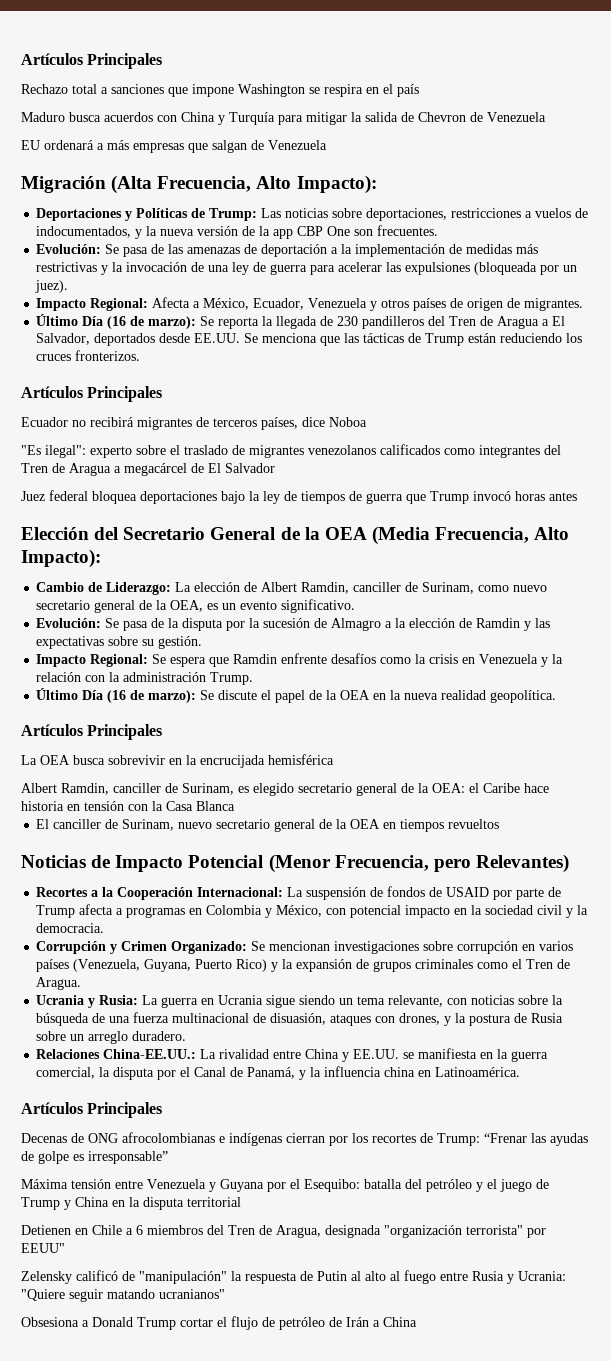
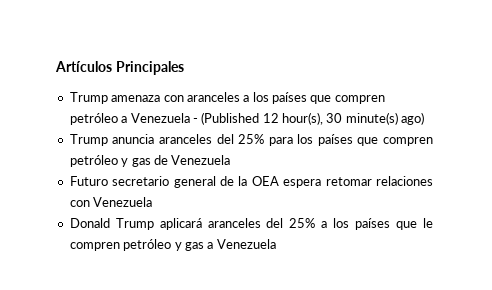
[21,53,163,69] [21,84,419,97] [21,112,546,125] [21,140,327,153] [21,175,377,194] [36,208,589,221] [36,225,439,239] [36,244,539,257] [36,262,578,275] [35,280,69,293] [36,297,584,311] [36,314,566,329] [36,333,583,346] [36,350,141,361] [21,386,163,402] [21,417,367,430] [21,444,561,458] [21,463,275,476] [21,490,577,504] [21,526,570,545] [21,549,101,568] [36,582,548,595] [36,599,356,613] [36,618,551,631] [36,636,203,649] [36,653,564,667] [36,672,254,685] [36,688,557,703] [21,724,163,740] [21,754,334,768] [21,783,549,796] [21,801,235,811] [36,819,213,831] Artículos Principales // Rechazo total a sanciones que impone Washington se respira en el país // Maduro busca acuerdos con China y Turquía para mitigar la salida de Chevron de Venezuela // EU ordenará a más empresas que salgan de Venezuela // Migración (Alta Frecuencia, Alto Impacto): // Deportaciones y Políticas de Trump: Las noticias sobre deportaciones, restricciones a vuelos de indocumentados, y la nueva versión de la app CBP One son frecuentes. // Evolución: Se pasa de las amenazas de deportación a la implementación de medidas más restrictivas y la invocación de una ley de guerra para acelerar las expulsiones (bloqueada por un juez). // Impacto Regional: Afecta a México, Ecuador, Venezuela y otros países de origen de migrantes. // Último Día (16 de marzo): Se reporta la llegada de 230 pandilleros del Tren de Aragua a El Salvador, deportados desde EE.UU. Se menciona que las tácticas de Trump están reduciendo los cruces fronterizos. // Artículos Principales // Ecuador no recibirá migrantes de terceros países, dice Noboa // "Es ilegal": experto sobre el traslado de migrantes venezolanos calificados como integrantes del Tren de Aragua a megacárcel de El Salvador // Juez federal bloquea deportaciones bajo la ley de tiempos de guerra que Trump invocó horas antes // Elección del Secretario General de la OEA (Media Frecuencia, Alto Impacto): // Cambio de Liderazgo: La elección de Albert Ramdin, canciller de Surinam, como nuevo secretario general de la OEA, es un evento significativo. // Evolución: Se pasa de la disputa por la sucesión de Almagro a la elección de Ramdin y las expectativas sobre su gestión. // Impacto Regional: Se espera que Ramdin enfrente desafíos como la crisis en Venezuela y la relación con la administración Trump. // Último Día (16 de marzo): Se discute el papel de la OEA en la nueva realidad geopolítica. // Artículos Principales // La OEA busca sobrevivir en la encrucijada hemisférica // Albert Ramdin, canciller de Surinam, es elegido secretario general de la OEA: el Caribe hace historia en tensión con la Casa Blanca // El canciller de Surinam, nuevo -> [55,61,184,75] [69,92,385,104] [69,112,425,125] [69,134,433,146] [69,155,231,167] [69,176,108,186] Artículos Principales // Trump amenaza con aranceles a los países que compren petróleo a Venezuela - (Published 12 hour(s), 30 minute(s) ago) // Trump anuncia aranceles del 25% para los países que compren petróleo y gas de Venezuela // Futuro
[383,819,500,832] [21,854,569,873] [36,886,562,900] [36,904,589,918] [36,923,105,933] [36,941,574,954] [36,959,571,972] [36,977,82,990] [36,995,564,1008] [36,1012,564,1026] [36,1031,187,1044] [36,1048,549,1062] [36,1066,521,1080] [21,1102,163,1118] [21,1132,588,1146] [21,1151,168,1164] [21,1179,549,1192] [21,1197,241,1210] [21,1225,546,1238] [21,1243,65,1253] [21,1270,566,1284] [21,1289,225,1302] [21,1316,417,1330] en tiempos revueltos // Noticias de Impacto Potencial (Menor Frecuencia, pero Relevantes) // Recortes a la Cooperación Internacional: La suspensión de fondos de USAID por parte de Trump afecta a programas en Colombia y México, con potencial impacto en la sociedad civil y la democracia. // Corrupción y Crimen Organizado: Se mencionan investigaciones sobre corrupción en varios países (Venezuela, Guyana, Puerto Rico) y la expansión de grupos criminales como el Tren de Aragua. // Ucrania y Rusia: La guerra en Ucrania sigue siendo un tema relevante, con noticias sobre la búsqueda de una fuerza multinacional de disuasión, ataques con drones, y la postura de Rusia sobre un arreglo duradero. // Relaciones China-EE.UU.: La rivalidad entre China y EE.UU. se manifiesta en la guerra comercial, la disputa por el Canal de Panamá, y la influencia china en Latinoamérica. // Artículos Principales // Decenas de ONG afrocolombianas e indígenas cierran por los recortes de Trump: “Frenar las ayudas de golpe es irresponsable” // Máxima tensión entre Venezuela y Guyana por el Esequibo: batalla del petróleo y el juego de Trump y China en la disputa territorial // Detienen en Chile a 6 miembros del Tren de Aragua, designada "organización terrorista" por EEUU" // Zelensky calificó de "manipulación" la respuesta de Putin al alto al fuego entre Rusia y Ucrania: "Quiere seguir matando ucranianos" // Obsesiona a Donald Trump cortar el flujo de petróleo de Irán a China -> [283,176,433,188] [69,197,153,207] [69,218,434,230] [69,239,276,251] espera retomar relaciones con Venezuela // Donald Trump aplicará aranceles del 25% a los países que le compren petróleo y gas a Venezuela

